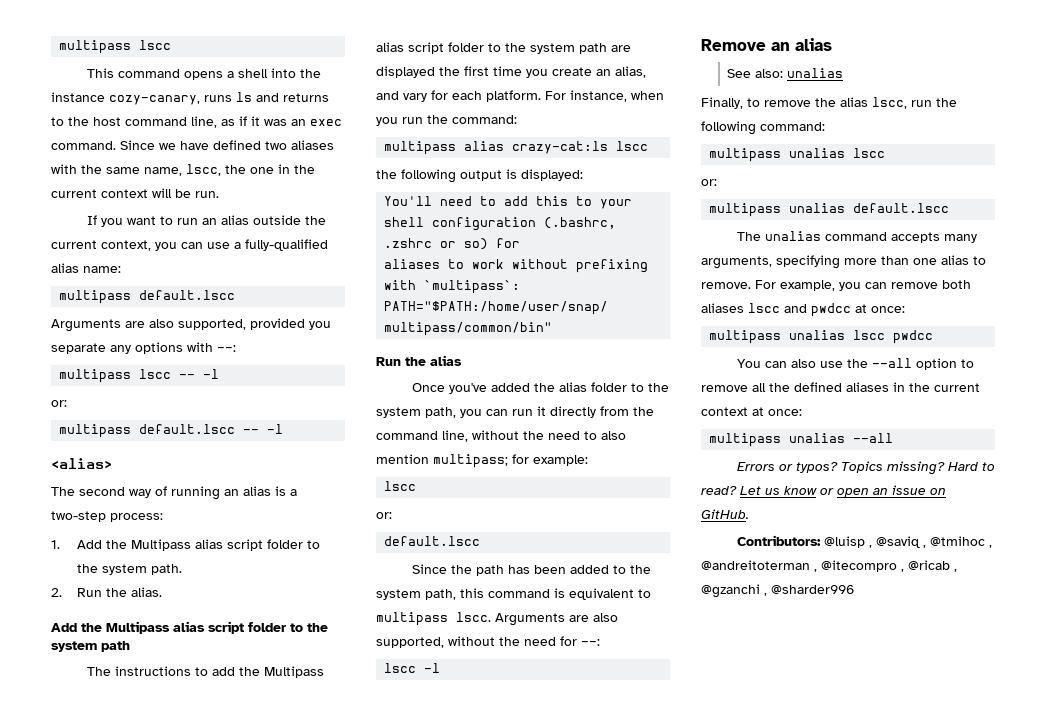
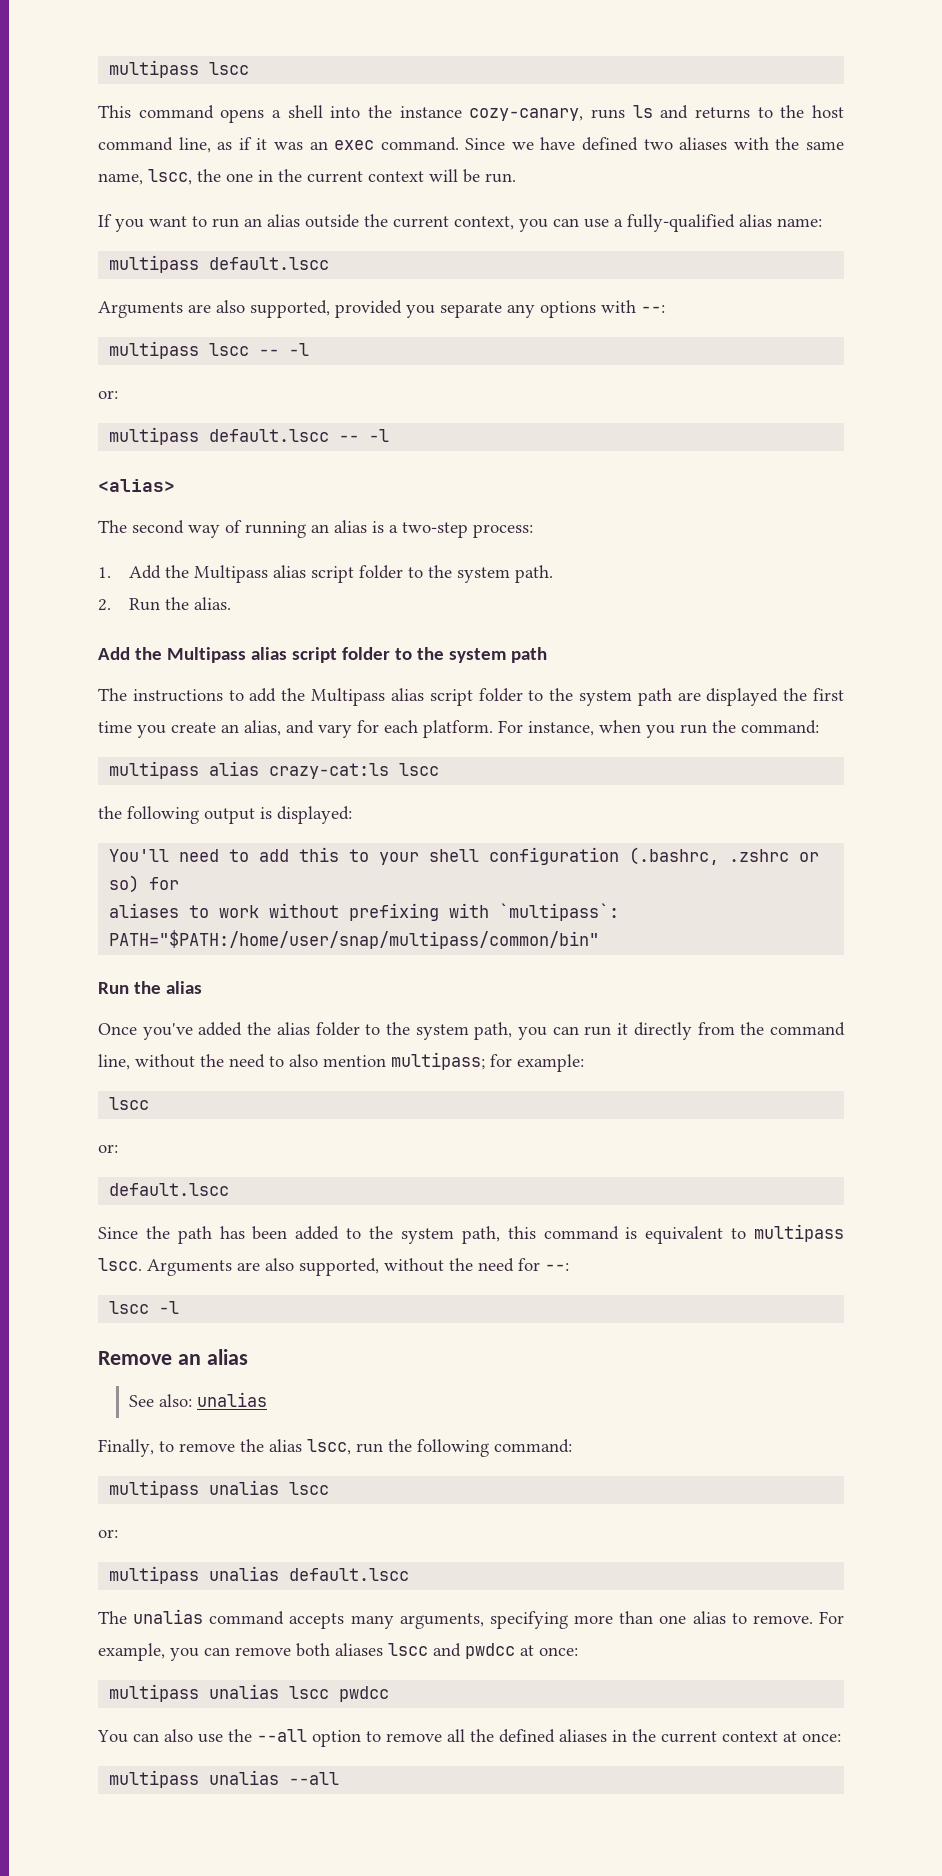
[736,461,995,475] [701,485,946,497] [701,509,749,519] [736,535,992,548] [701,560,957,572] [701,584,854,598] // Errors or typos? Topics missing? Hard to read? Let us know or open an issue on GitHub. // Contributors: @luisp , @saviq , @tmihoc , @andreitoterman , @itecompro , @ricab , @gzanchi , @sharder996 -> (340, 1778) none

